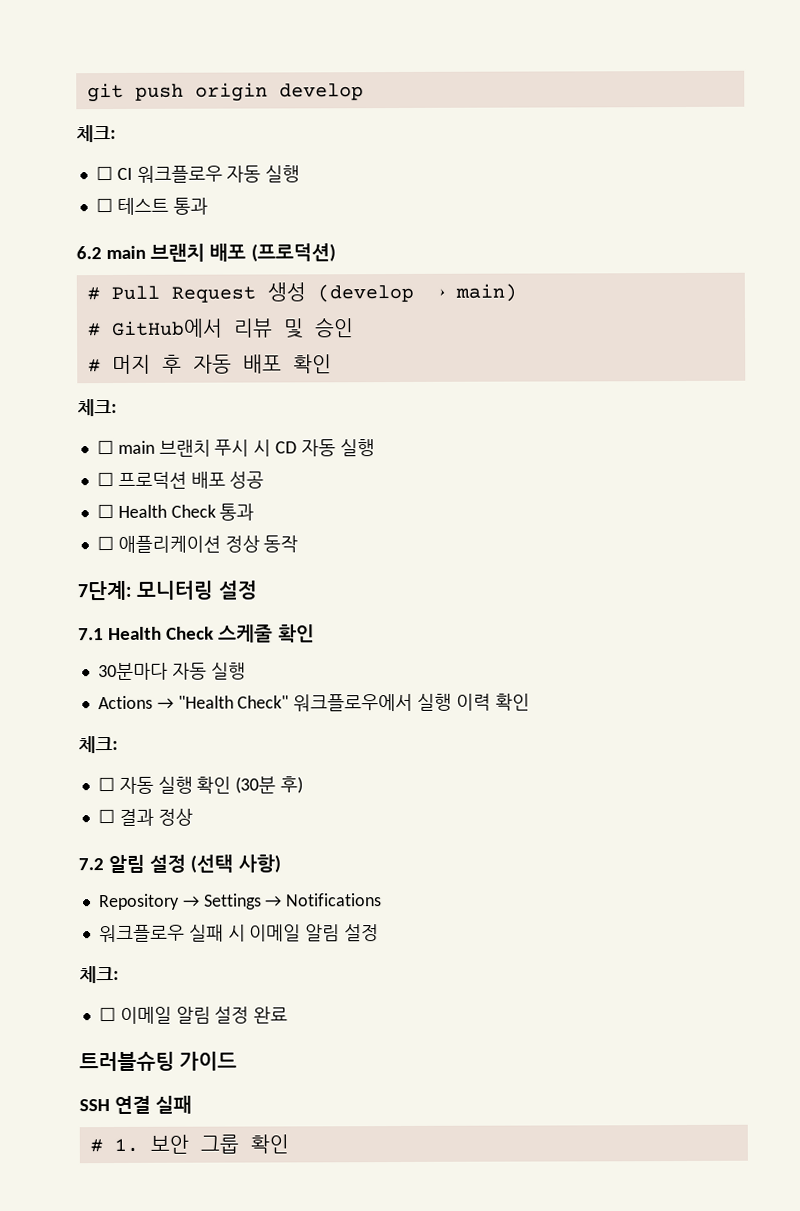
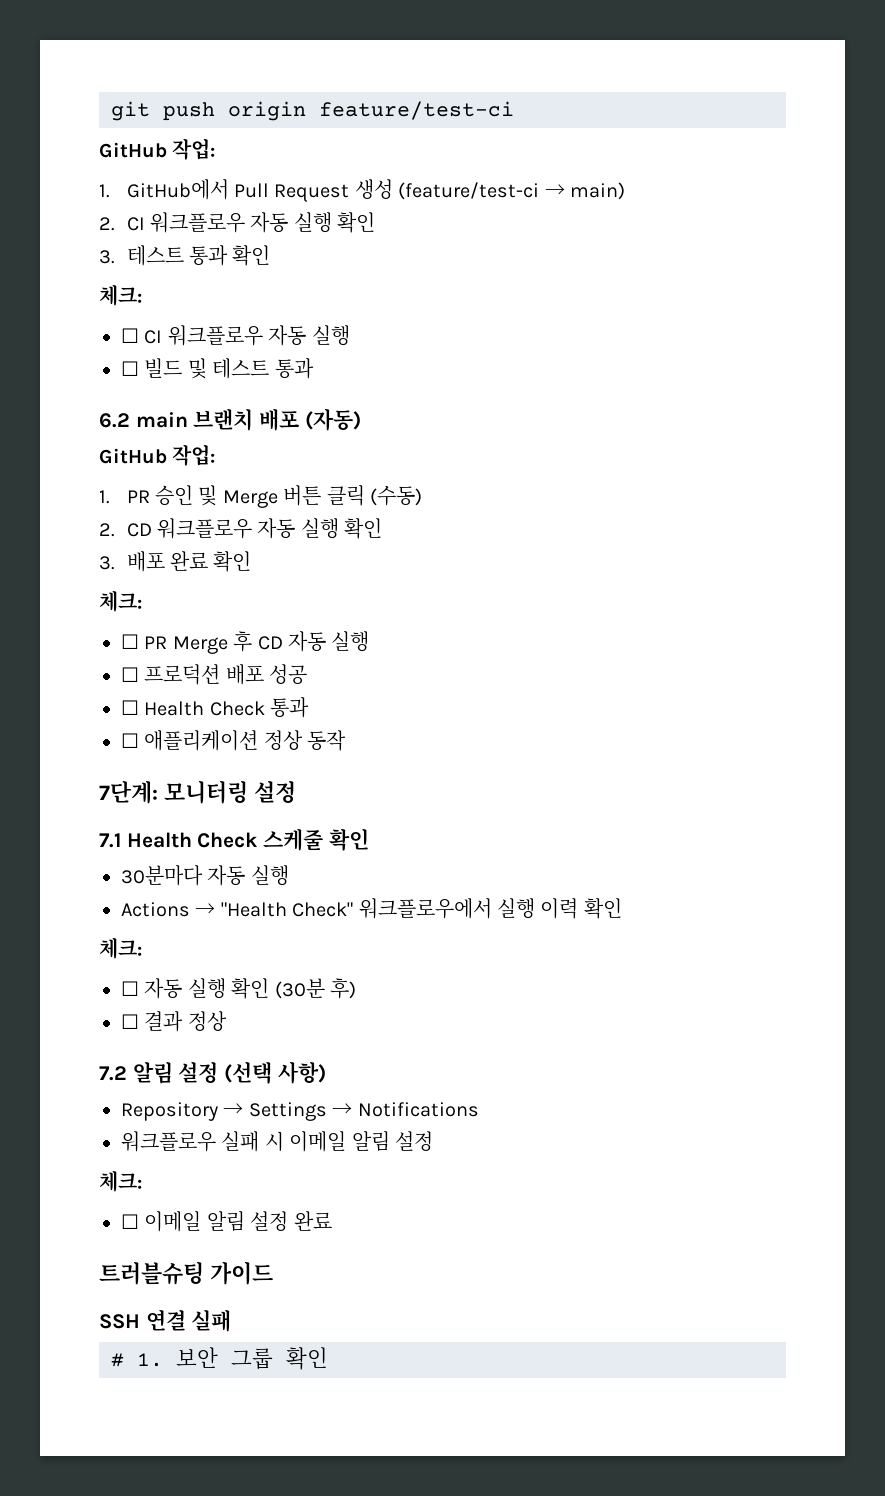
[278,83,364,101] develop -> [319,101,514,120] [99,138,216,160] [99,179,626,202] [99,212,376,233] [99,245,271,266] feature/test-ci // GitHub 작업: // 1. GitHub에서 Pull Request 생성 (feature/test-ci → main) // 2. CI 워크플로우 자동 실행 확인 // 3. 테스트 통과 확인
(113, 205) none -> [144,358,207,379] 빌드 및
[250,243,336,262] [86,282,517,303] [87,317,354,339] [87,354,332,375] [77,398,117,417] [96,439,272,457] (프로덕션) // # Pull Request 생성 (develop → main) // # GitHub에서 리뷰 및 승인 // # 머지 후 자동 배포 확인 // 체크: // ☐ main 브랜치 푸시 시 -> [304,408,361,431] [99,444,216,466] [99,485,423,508] [99,518,383,539] [99,551,252,572] [99,591,142,612] [121,631,253,654] (자동) // GitHub 작업: // 1. PR 승인 및 Merge 버튼 클릭 (수동) // 2. CD 워크플로우 자동 실행 확인 // 3. 배포 완료 확인 // 체크: // ☐ PR Merge 후

